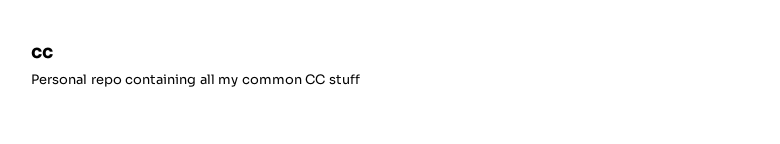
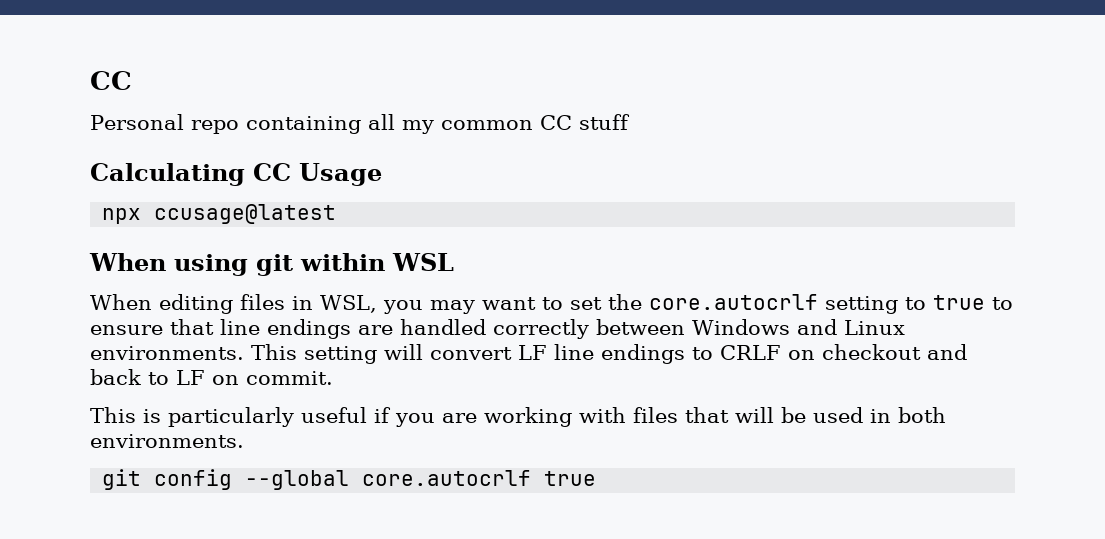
[31,47,53,59] cc -> [90,71,132,90] CC
(360, 79) none -> [90,163,382,186] [102,204,337,224] [89,253,454,276] [90,294,1013,314] [90,319,905,339] [90,344,967,364] [90,369,333,385] [90,407,946,427] [90,434,244,448] [102,469,597,490] // Calculating CC Usage // npx ccusage@latest // When using git within WSL // When editing files in WSL, you may want to set the core.autocrlf setting to true to ensure that line endings are handled correctly between Windows and Linux environments. This setting will convert LF line endings to CRLF on checkout and back to LF on commit. // This is particularly useful if you are working with files that will be used in both environments. // git config --global core.autocrlf true

